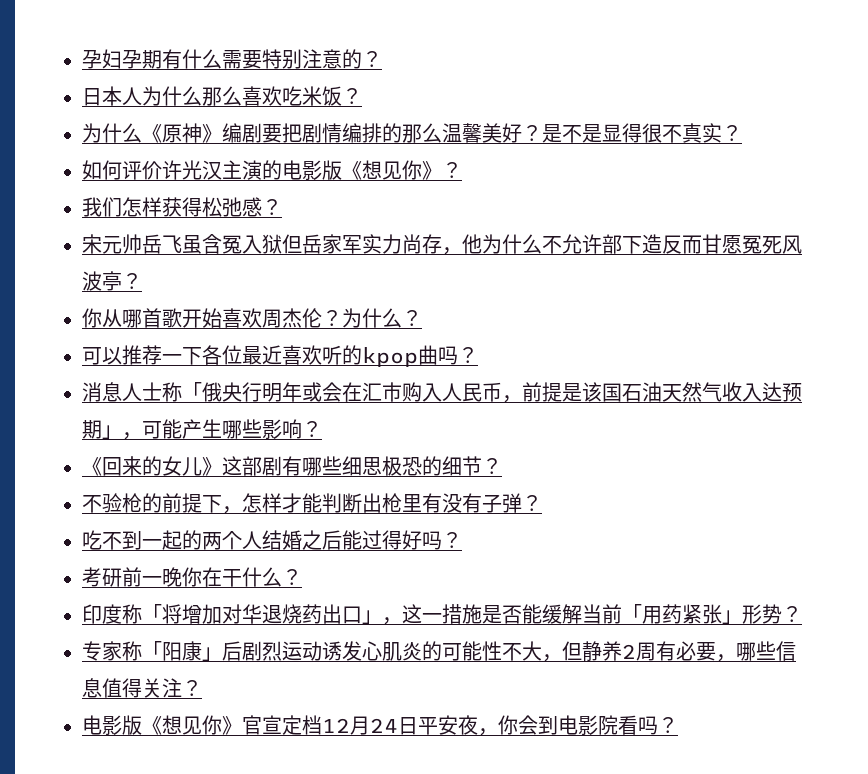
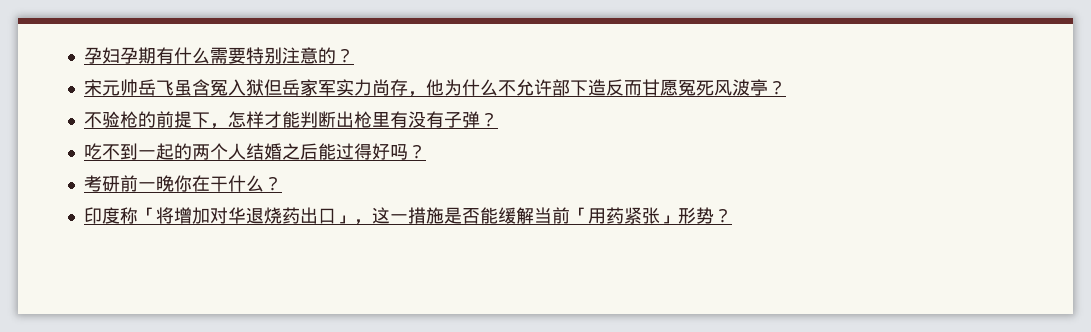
[82,86,362,106] [82,123,742,143] [82,160,462,180] [82,197,282,217] // 日本人为什么那么喜欢吃米饭？ // 为什么《原神》编剧要把剧情编排的那么温馨美好？是不是显得很不真实？ // 如何评价许光汉主演的电影版《想见你》？ // 我们怎样获得松弛感？ -> (354, 55) none
[82,308,422,328] [82,345,478,367] [82,382,802,403] [82,419,322,440] [82,456,502,476] // 你从哪首歌开始喜欢周杰伦？为什么？ // 可以推荐一下各位最近喜欢听的kpop曲吗？ // 消息人士称「俄央行明年或会在汇市购入人民币，前提是该国石油天然气收入达预期」，可能产生哪些影响？ // 《回来的女儿》这部剧有哪些细思极恐的细节？ -> (786, 87) none
[82,641,796,662] [82,678,202,698] [82,715,678,736] // 专家称「阳康」后剧烈运动诱发心肌炎的可能性不大，但静养2周有必要，哪些信息值得关注？ // 电影版《想见你》官宣定档12月24日平安夜，你会到电影院看吗？ -> (732, 215) none

